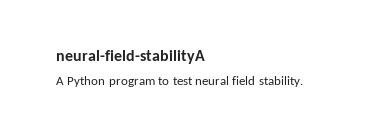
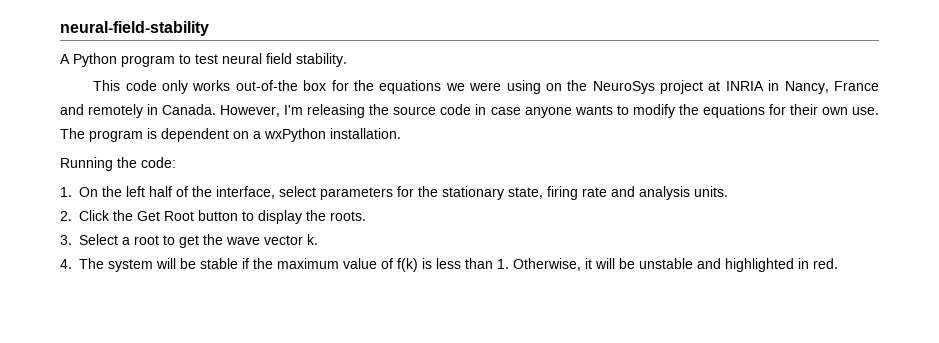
[56,50,205,64] neural-field-stabilityA -> [60,21,209,36] neural-field-stability
(303, 81) none -> [93,80,879,94] [60,104,879,118] [60,128,401,142] [60,157,176,171] [60,186,728,200] [60,210,366,224] [60,234,318,248] [60,258,838,272] // This code only works out-of-the box for the equations we were using on the NeuroSys project at INRIA in Nancy, France and remotely in Canada. However, I'm releasing the source code in case anyone wants to modify the equations for their own use. The program is dependent on a wxPython installation. // Running the code: // 1. On the left half of the interface, select parameters for the stationary state, firing rate and analysis units. // 2. Click the Get Root button to display the roots. // 3. Select a root to get the wave vector k. // 4. The system will be stable if the maximum value of f(k) is less than 1. Otherwise, it will be unstable and highlighted in red.

